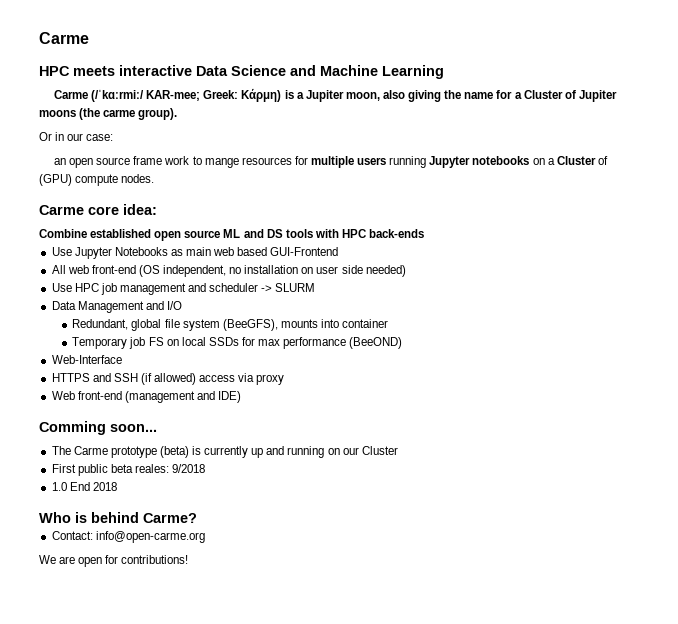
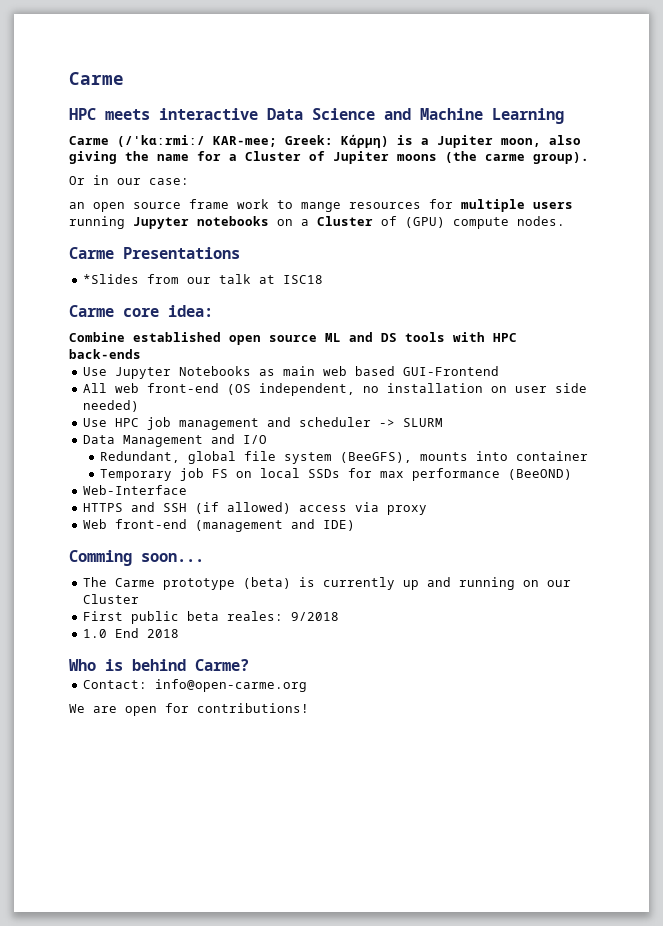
(155, 178) none -> [69,247,240,259] [82,274,323,284] // Carme Presentations // *Slides from our talk at ISC18

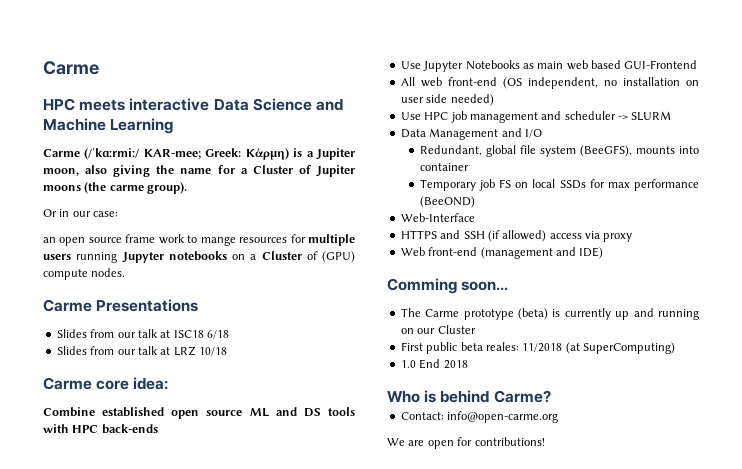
[82,274,139,284] *Slides -> [56,329,87,338] Slides
(323, 279) none -> [207,330,229,339] [56,346,227,356] 6/18 // Slides from our talk at LRZ 10/18
[290,612,339,621] 9/2018 -> [522,342,675,354] 11/2018 (at SuperComputing)

